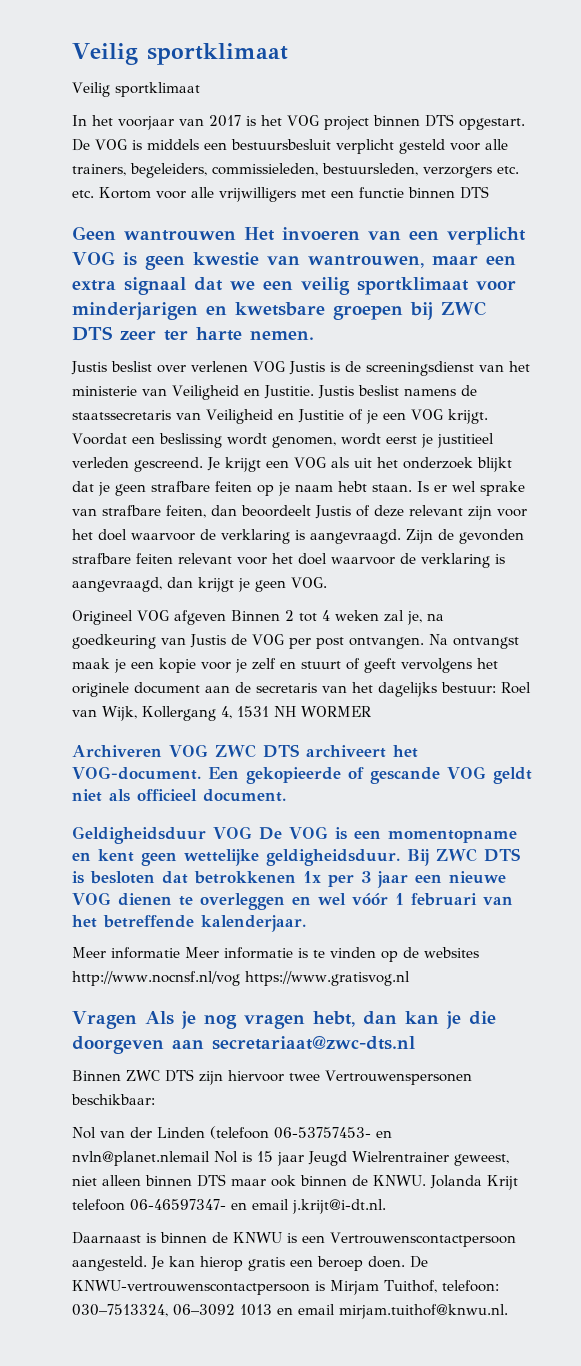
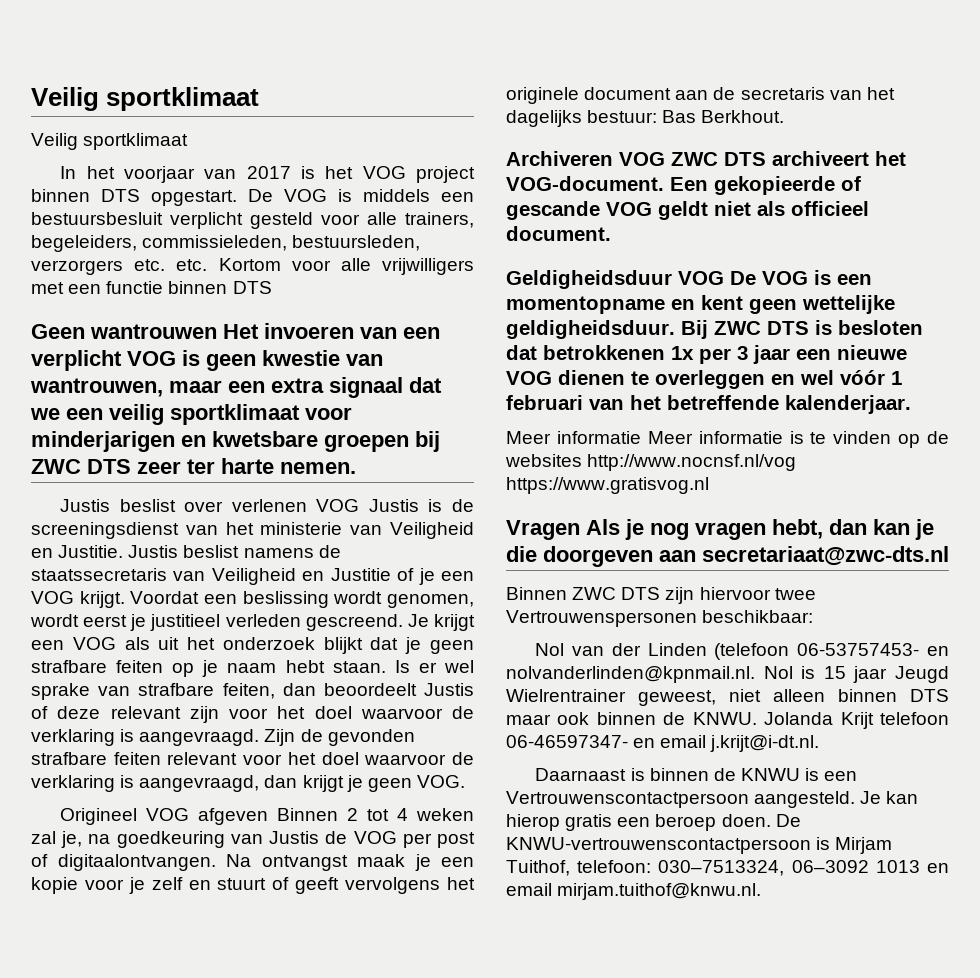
[348,637,424,649] ontvangen. -> [31,854,216,871] of digitaalontvangen.
[501,682,531,694] [72,706,371,721] Roel van Wijk, Kollergang 4, 1531 NH WORMER -> [662,110,785,123] Bas Berkhout.
[72,1151,210,1166] nvln@planet.nlemail -> [506,666,755,683] nolvanderlinden@kpnmail.nl.

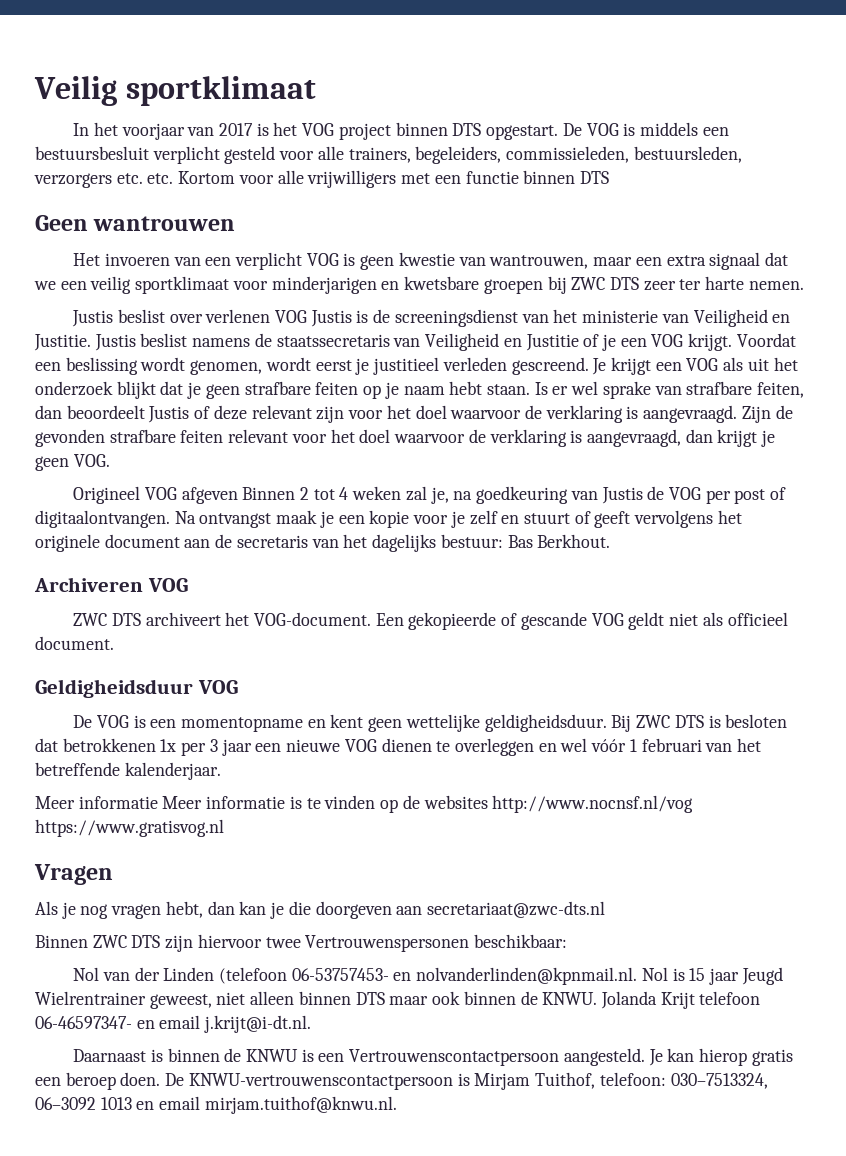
[31,87,260,111] [31,133,189,150] Veilig sportklimaat // Veilig sportklimaat -> [34,76,316,106] Veilig sportklimaat
(217, 331) none -> (236, 223) //
(665, 159) none -> (188, 585) //
(724, 278) none -> (238, 687) //
(580, 530) none -> (113, 874) //

